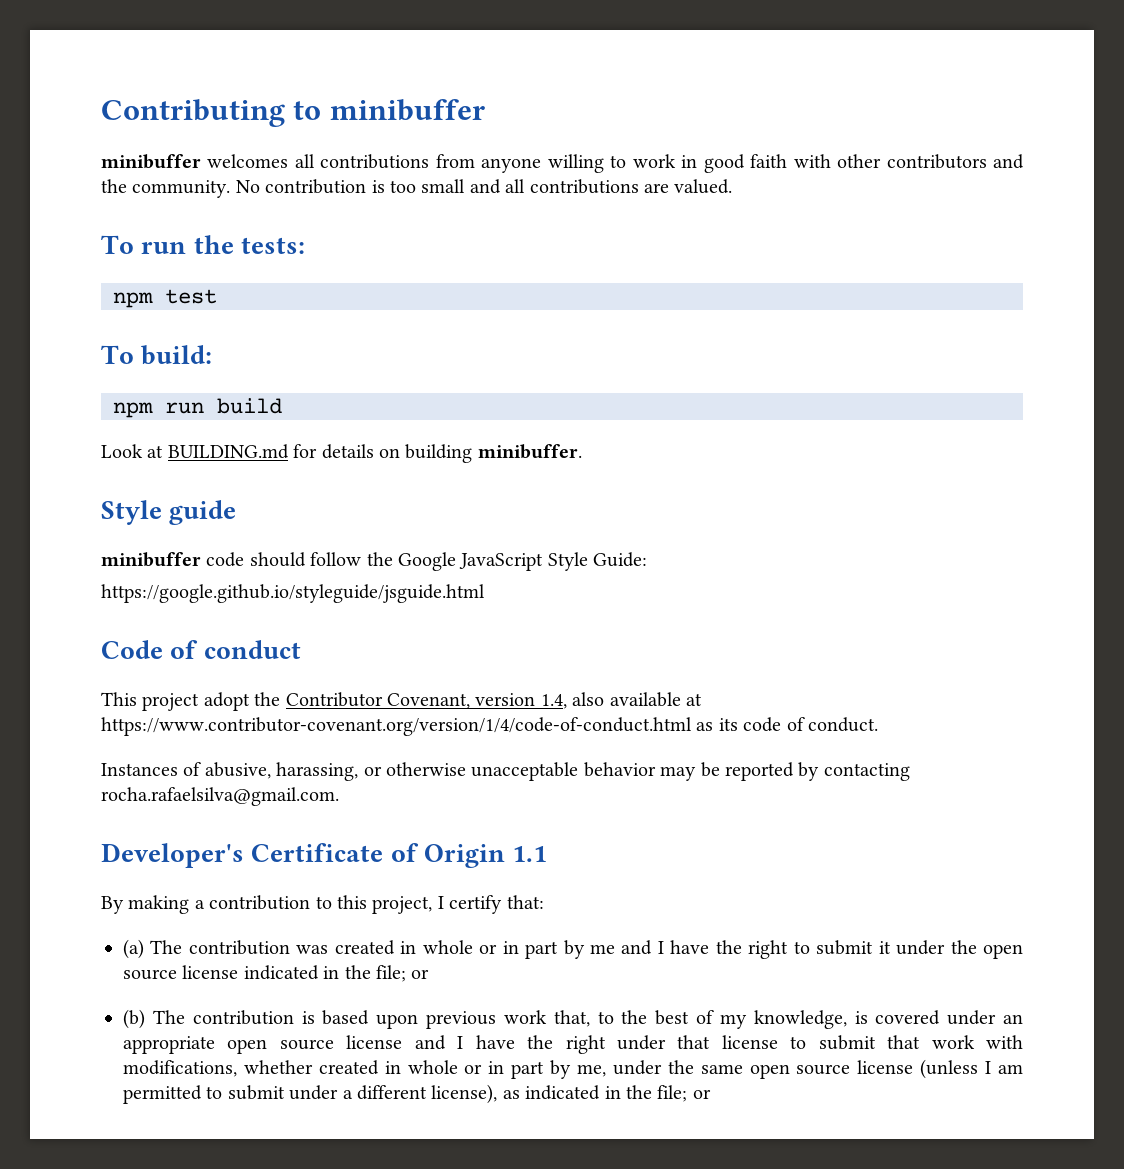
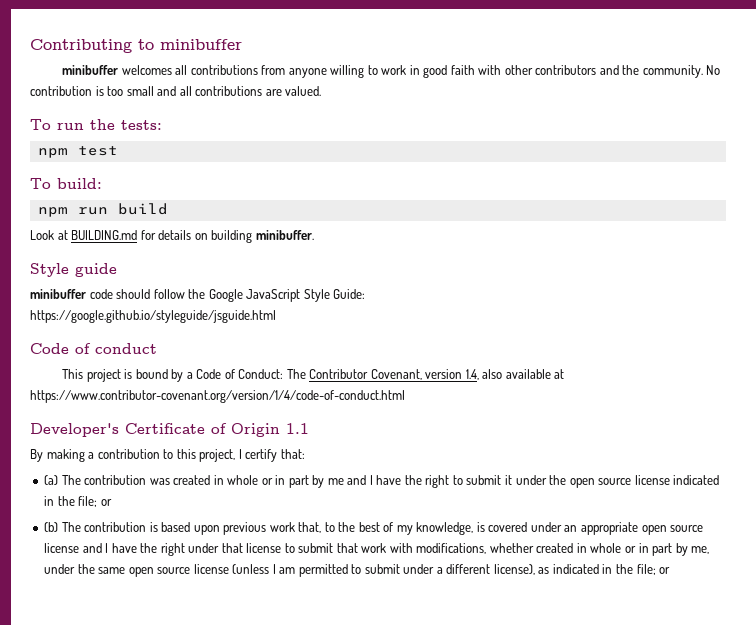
[203,692,281,711] adopt the -> [124,369,306,382] is bound by a Code of Conduct: The
[696,717,878,732] [101,762,910,781] [101,787,339,806] as its code of conduct. // Instances of abusive, harassing, or otherwise unacceptable behavior may be reported by contacting rocha.rafaelsilva@gmail.com. -> (405, 396) none

